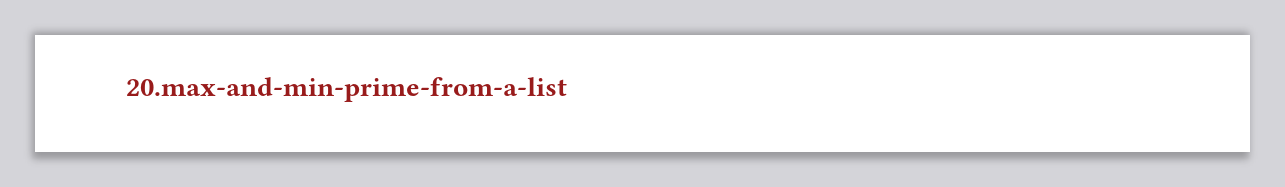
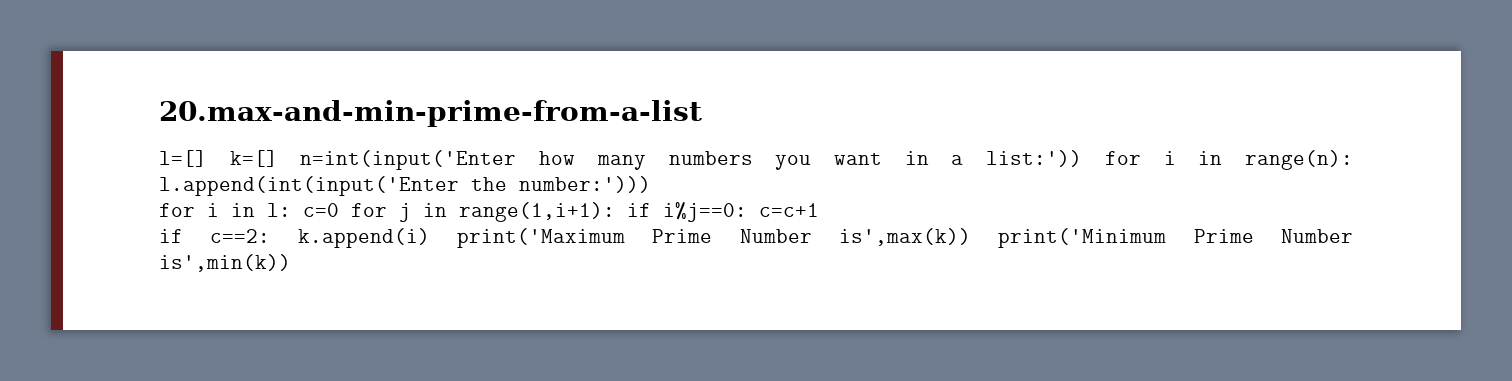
(567, 89) none -> [159,150,1353,170] [159,176,651,196] [159,202,819,222] [159,228,1353,248] [159,254,291,272] // l=[] k=[] n=int(input('Enter how many numbers you want in a list:')) for i in range(n): l.append(int(input('Enter the number:'))) // for i in l: c=0 for j in range(1,i+1): if i%j==0: c=c+1 // if c==2: k.append(i) print('Maximum Prime Number is',max(k)) print('Minimum Prime Number is',min(k))

